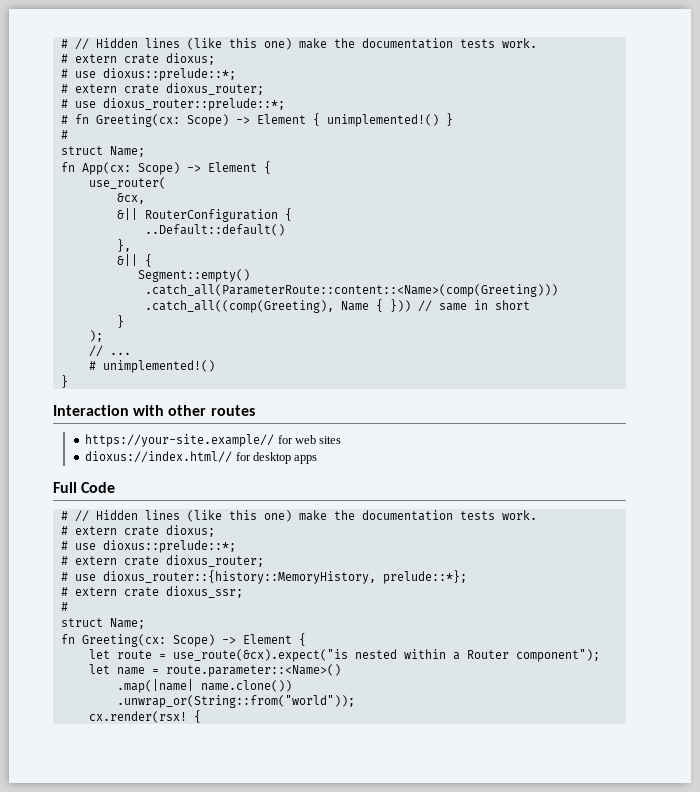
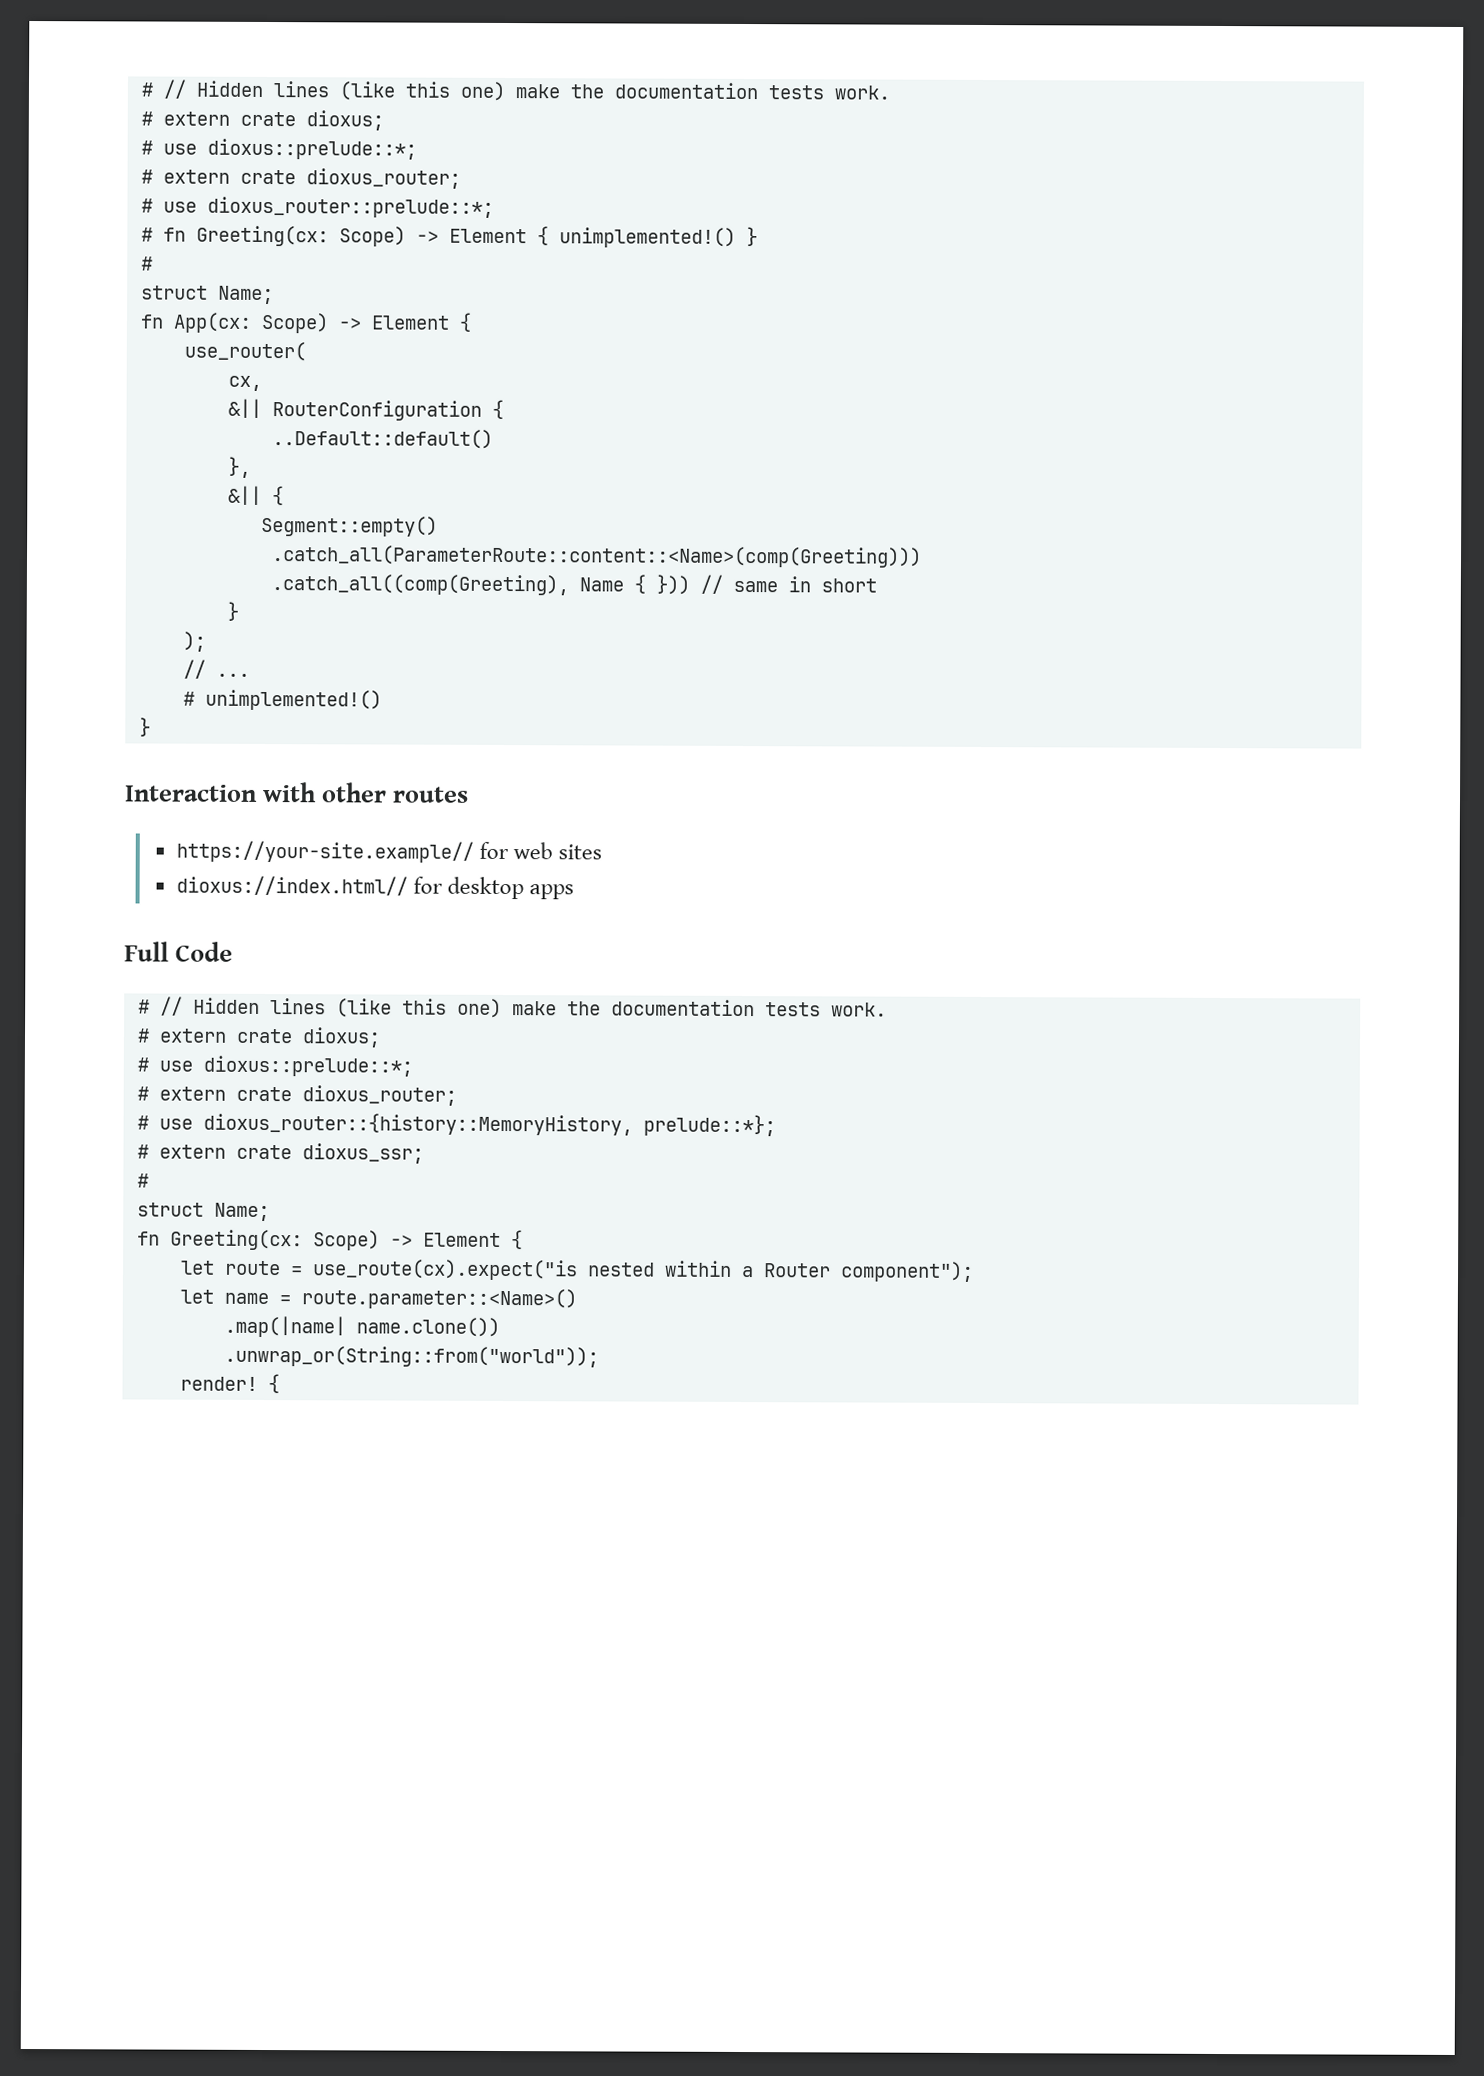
[116,193,145,204] &cx, -> [227,375,262,391] cx,
[172,649,348,662] use_route(&cx).expect("is -> [311,1259,578,1281] use_route(cx).expect("is
[88,711,187,723] cx.render(rsx! -> [179,1376,258,1391] render!

